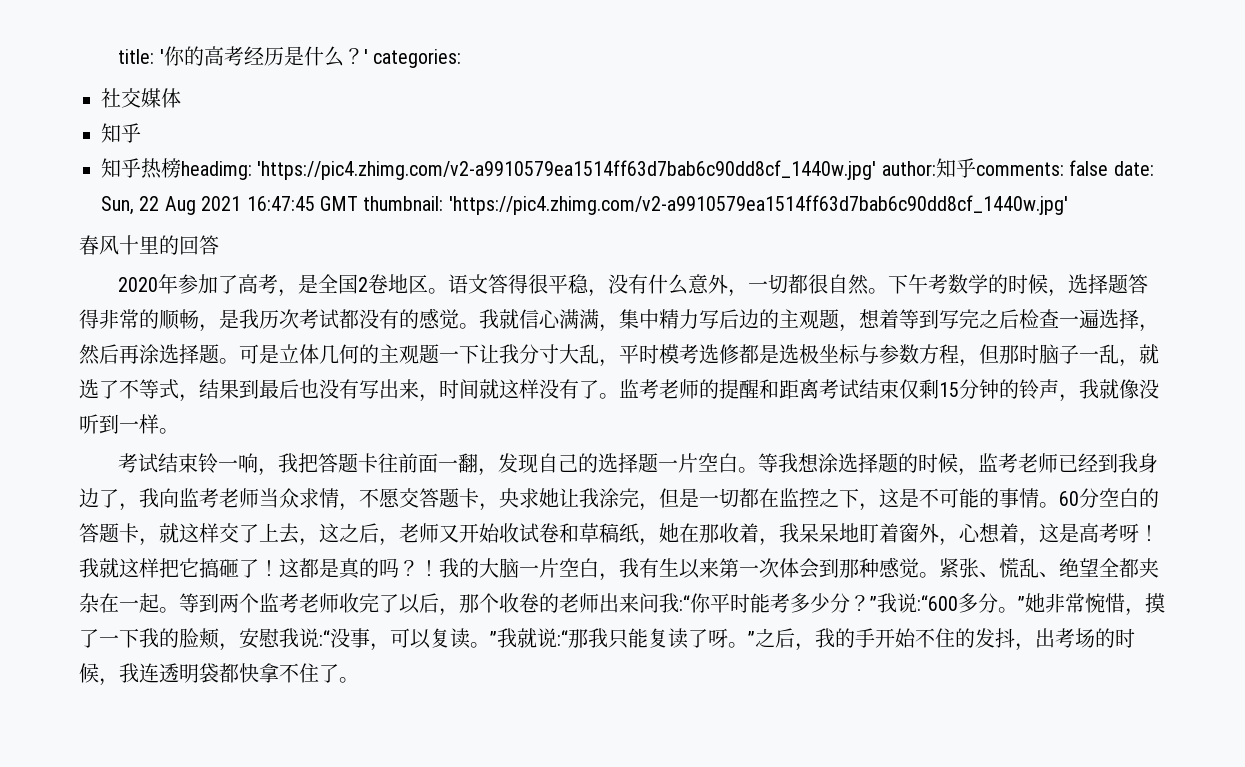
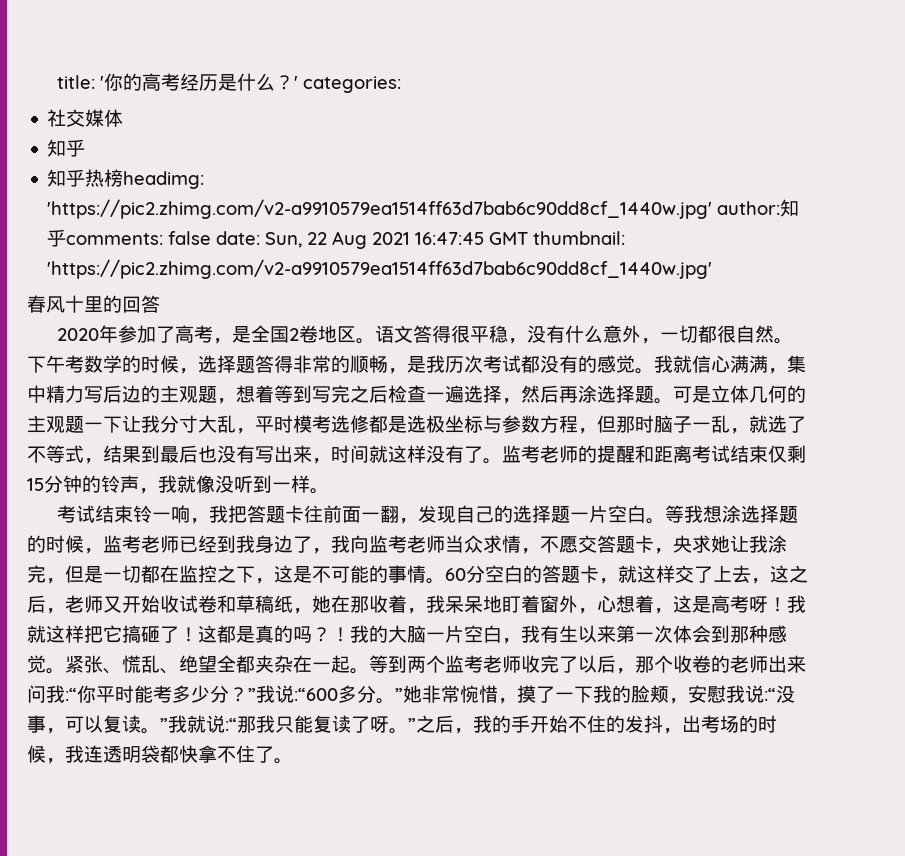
[257,160,877,180] 'https://pic4.zhimg.com/v2-a9910579ea1514ff63d7bab6c90dd8cf_1440w.jpg' -> [47,199,713,219] 'https://pic2.zhimg.com/v2-a9910579ea1514ff63d7bab6c90dd8cf_1440w.jpg'
[448,195,1068,215] 'https://pic4.zhimg.com/v2-a9910579ea1514ff63d7bab6c90dd8cf_1440w.jpg' -> [47,259,713,279] 'https://pic2.zhimg.com/v2-a9910579ea1514ff63d7bab6c90dd8cf_1440w.jpg'

